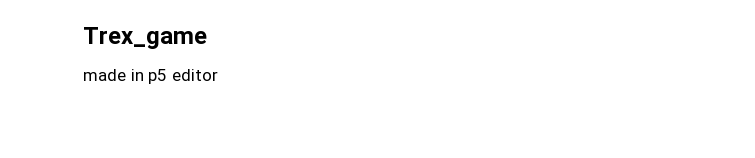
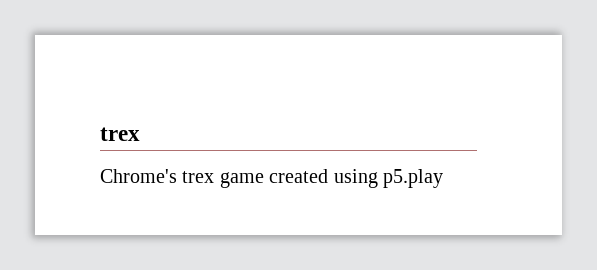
[83,27,207,49] [83,69,218,84] Trex_game // made in p5 editor -> [100,127,140,141] [100,169,443,188] trex // Chrome's trex game created using p5.play

